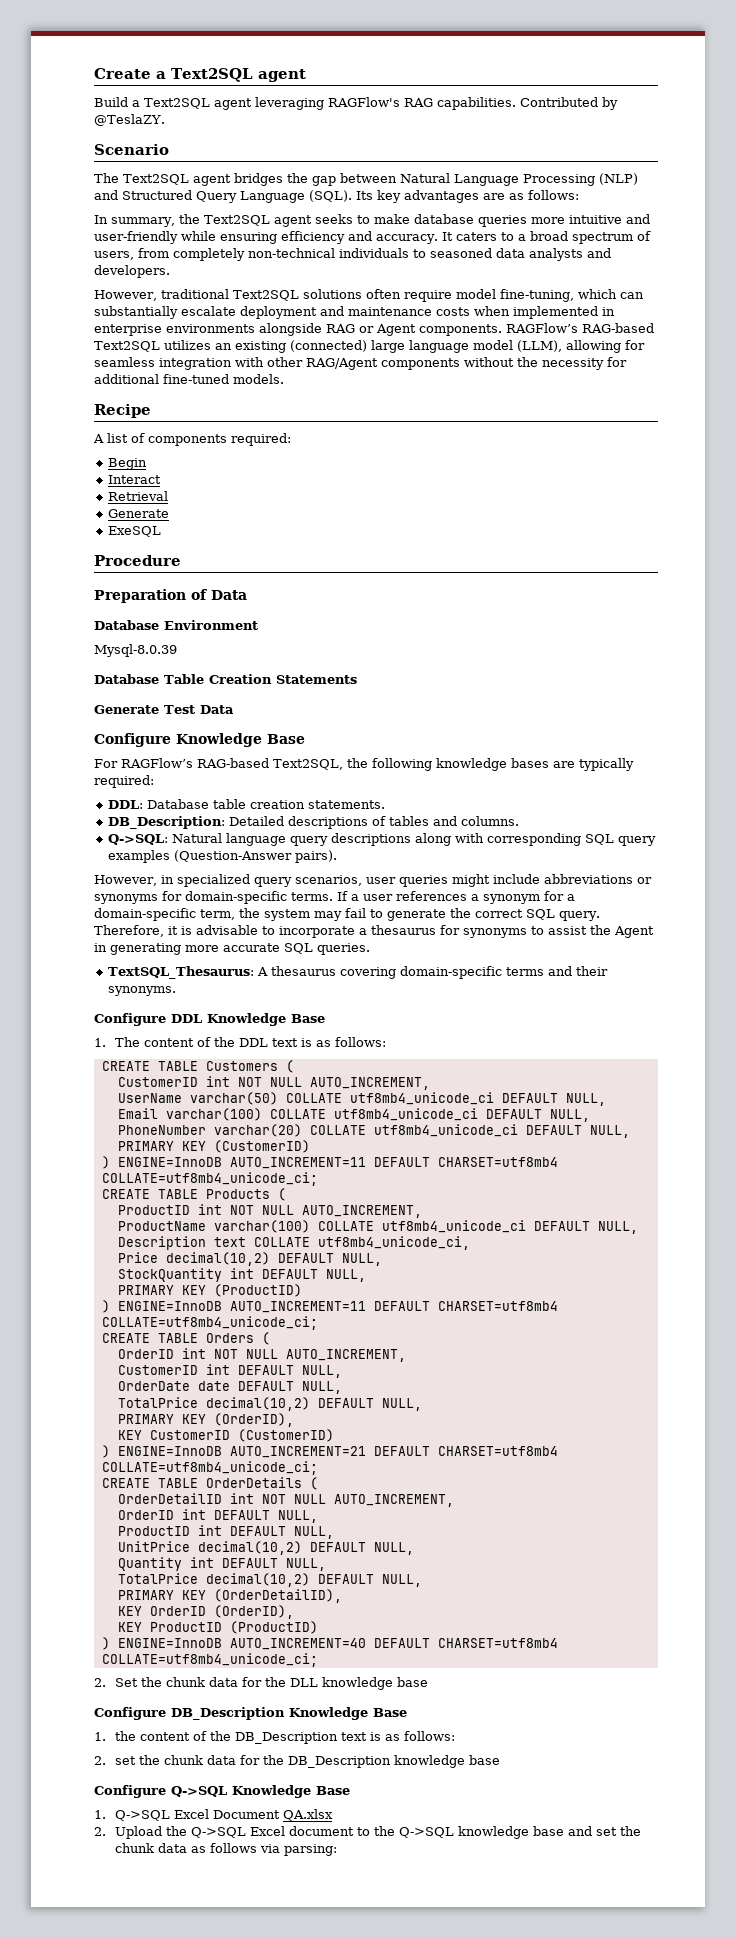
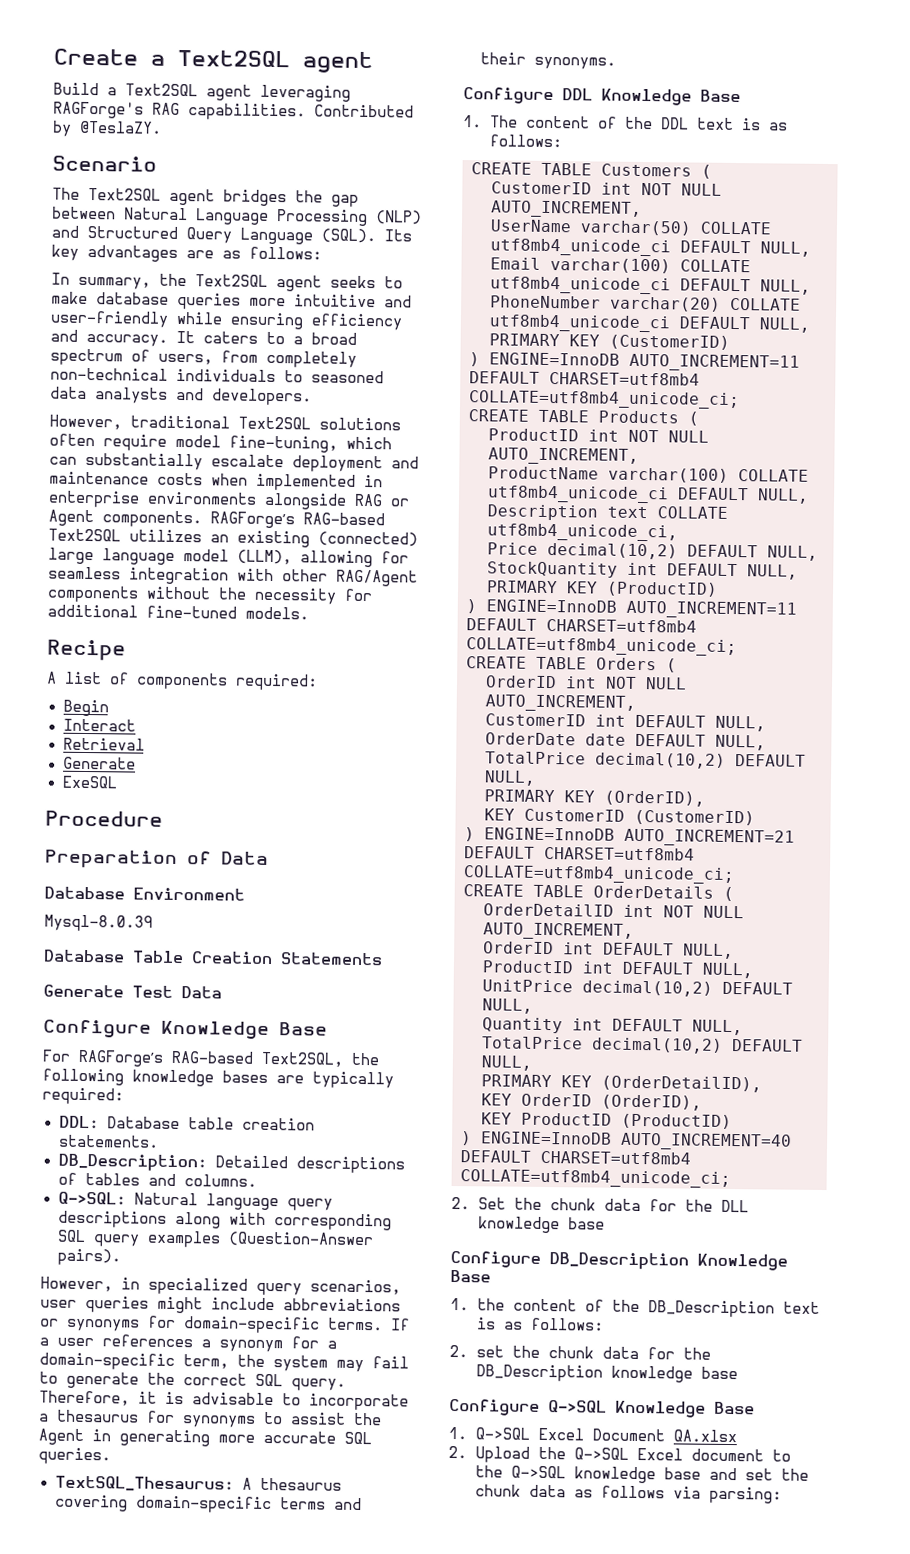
[327,97,400,107] RAGFlow's -> [53,101,144,119] RAGForge's
[506,323,578,333] RAGFlow’s -> [210,511,295,529] RAGForge’s
[121,758,193,768] RAGFlow’s -> [78,1049,164,1067] RAGForge’s

